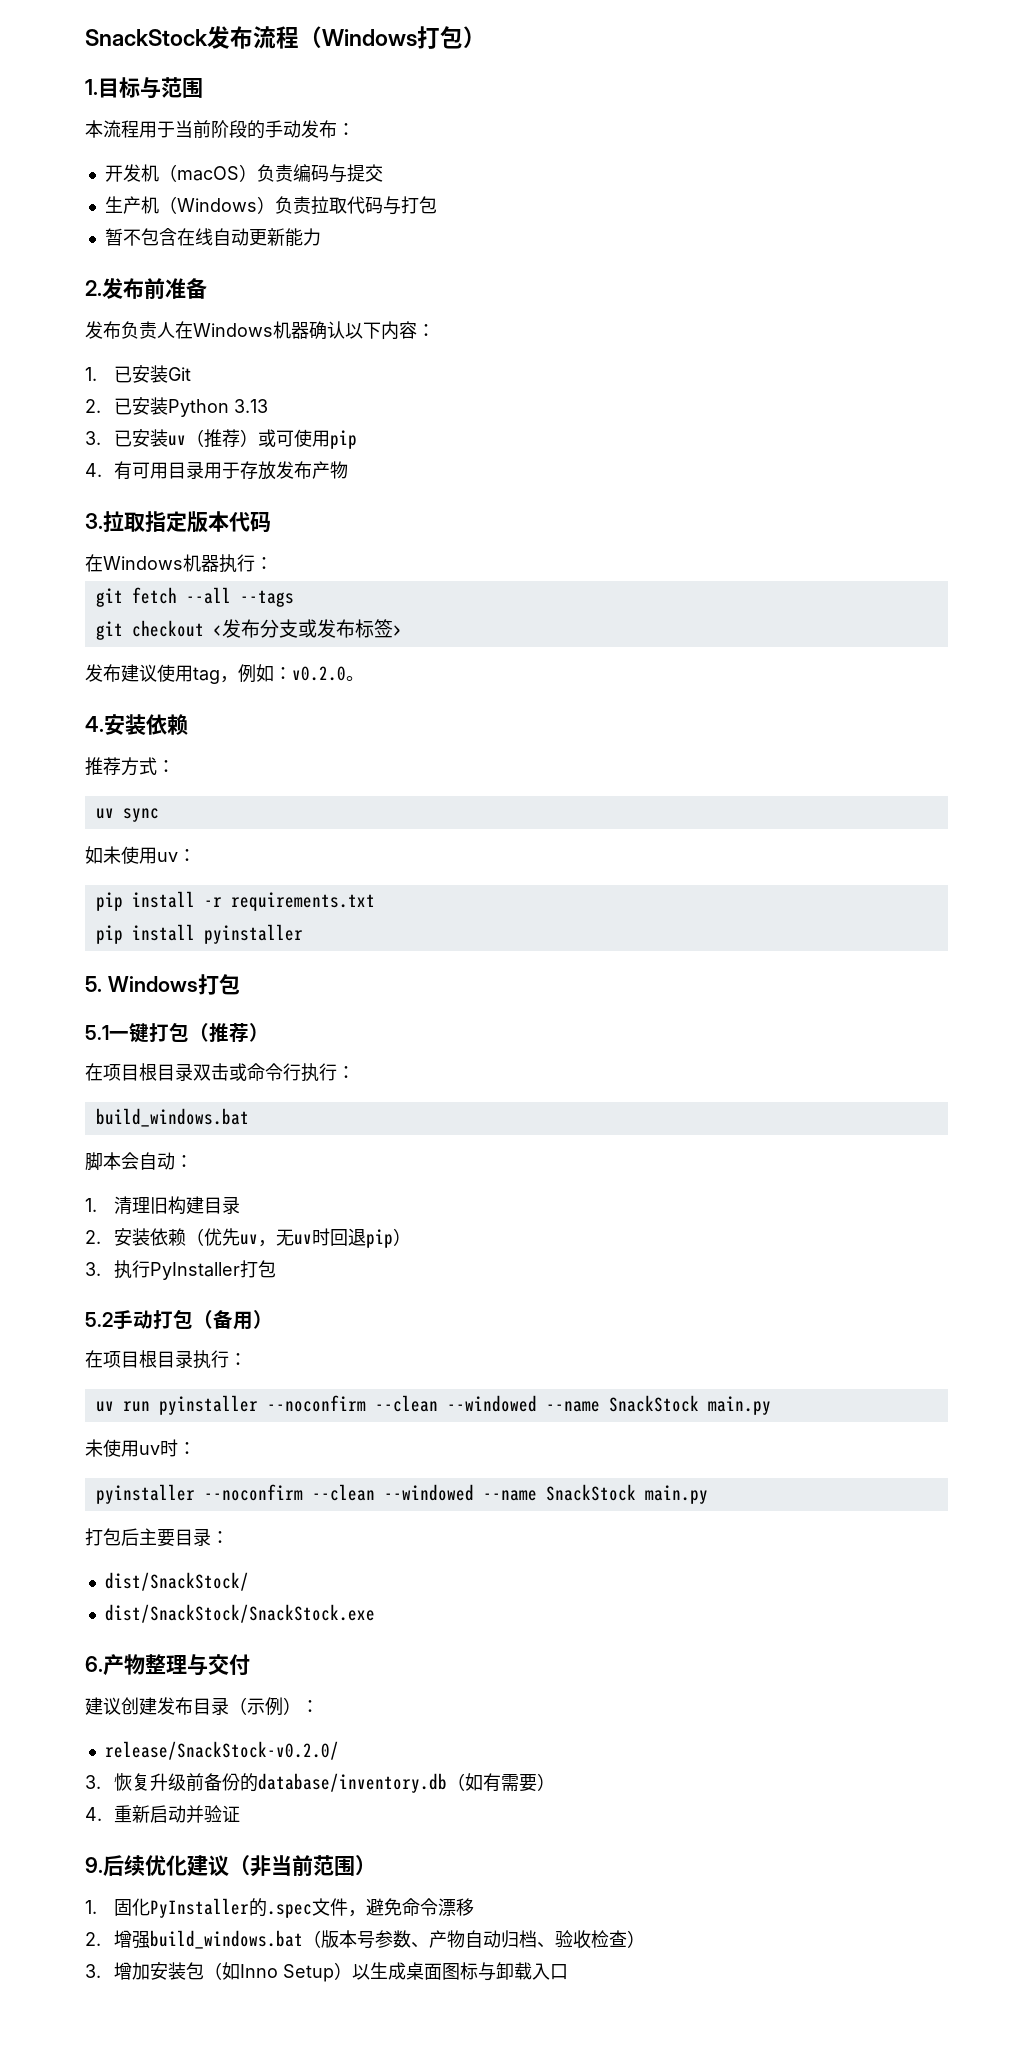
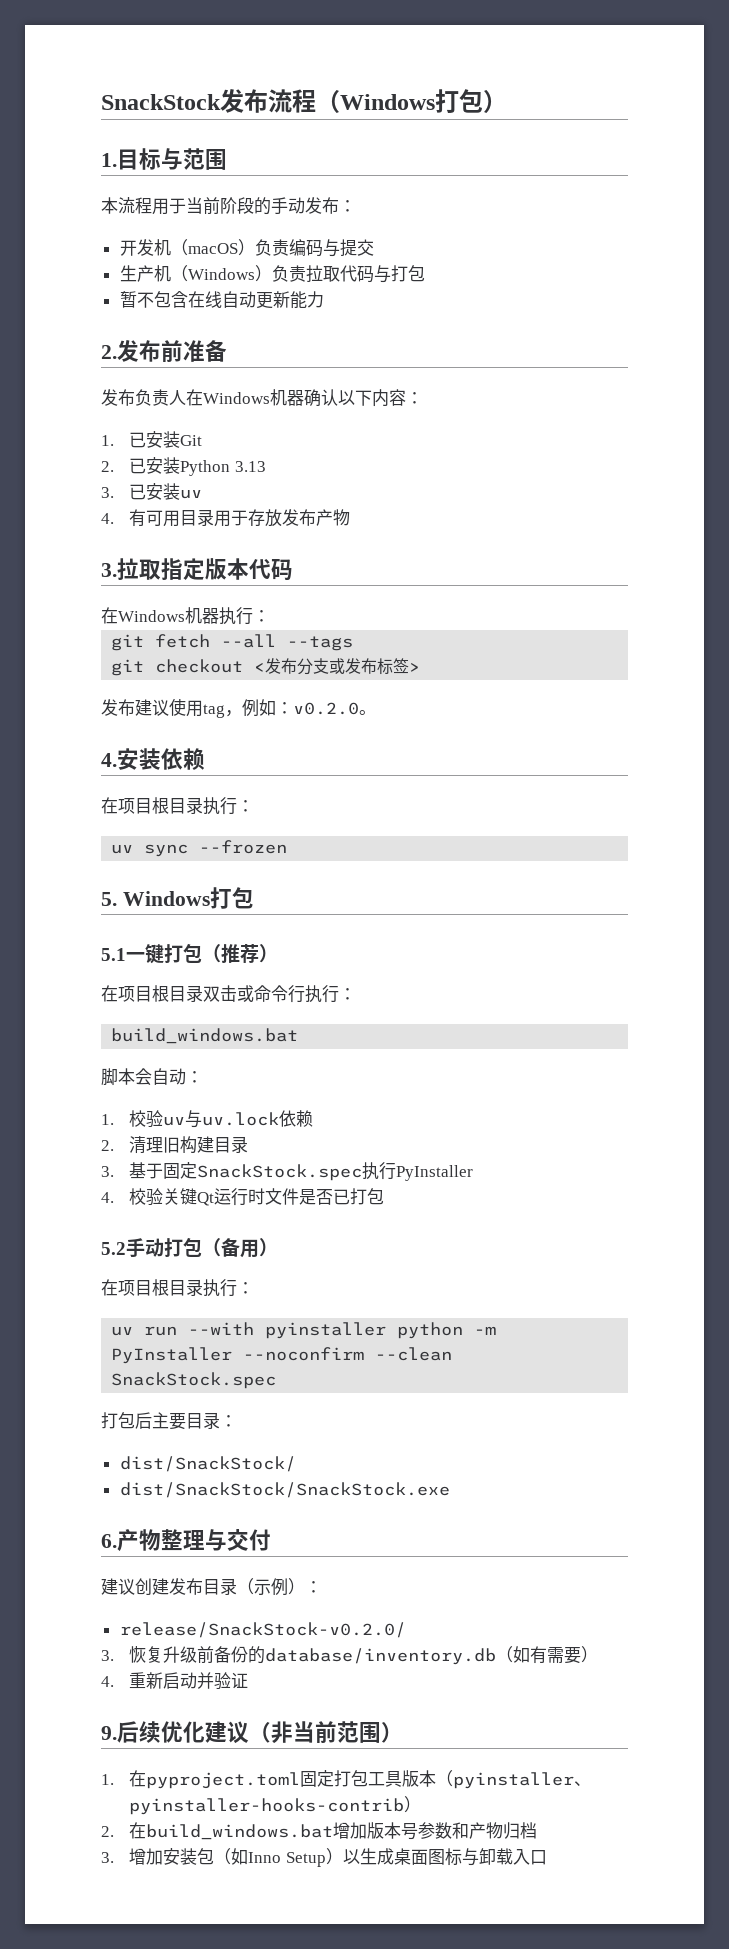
[185,429,357,449] （推荐）或可使用pip -> (203, 494) none
[85,757,157,776] 推荐方式 -> [101,797,237,815] 在项目根目录执行
[85,846,196,864] [95,891,375,911] [95,924,303,944] // 如未使用uv： // pip install -r requirements.txt // pip install pyinstaller -> [199,840,288,854] --frozen
[113,1196,240,1215] [85,1228,411,1248] [85,1260,240,1280] 清理旧构建目录 // 2.安装依赖（优先uv，无uv时回退pip） // 3.执行PyInstaller -> [129,1110,314,1128] [101,1136,249,1154] [101,1162,474,1181] [101,1188,351,1206] 校验uv与uv.lock依赖 // 2.清理旧构建目录 // 3.基于固定SnackStock.spec执行PyInstaller // 4.校验关键Qt运行时文件是否已
[158,1395,771,1415] [85,1439,196,1457] [95,1484,708,1504] pyinstaller --noconfirm --clean --windowed --name SnackStock main.py // 未使用uv时： // pyinstaller --noconfirm --clean --windowed --name SnackStock main.py -> [188,1322,497,1339] [111,1347,453,1364] [111,1372,277,1389] --with pyinstaller python -m PyInstaller --noconfirm --clean SnackStock.spec
[113,1898,474,1918] [85,1930,645,1949] 固化PyInstaller的.spec文件，避免命令漂移 // 2.增强build_windows.bat（版本号参数、产物自动归档、验收检查） -> [129,1770,592,1789] [129,1796,422,1815] [101,1822,538,1840] 在pyproject.toml固定打包工具版本（pyinstaller、pyinstaller-hooks-contrib） // 2.在build_windows.bat增加版本号参数和产物归档

